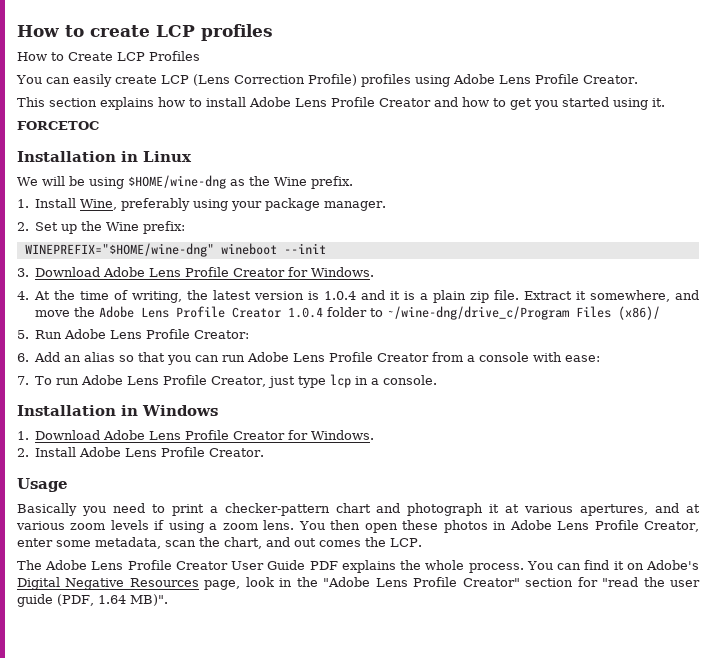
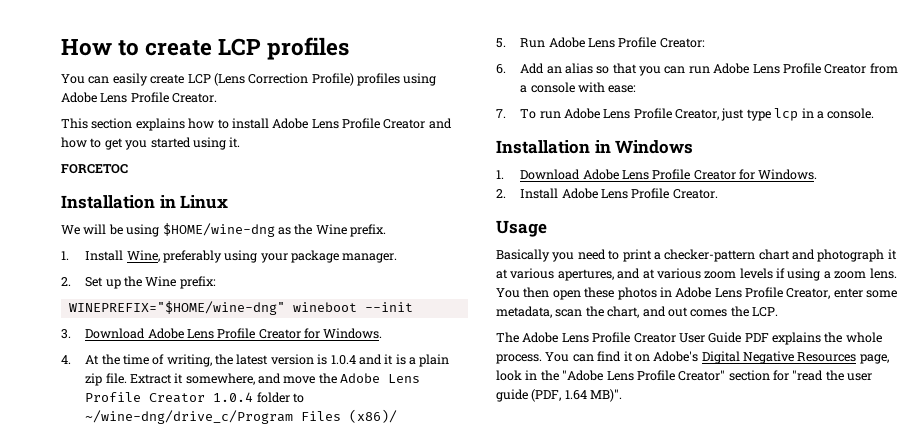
[17,51,200,61] // How to Create LCP Profiles -> (350, 48) none

